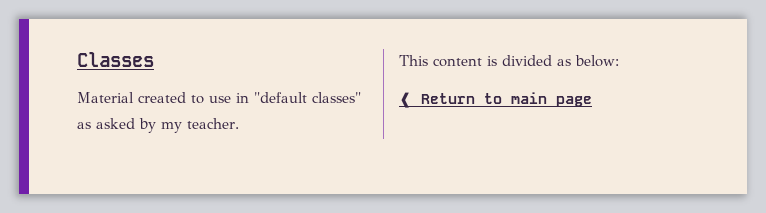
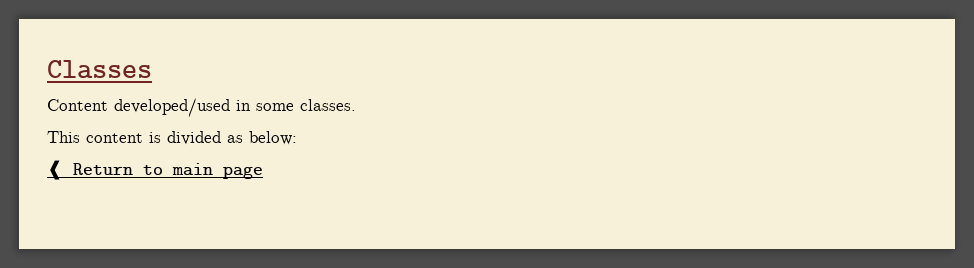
[77,92,361,104] [77,118,239,133] Material created to use in "default classes" as asked by my teacher. -> [47,98,356,117] Content developed/used in some classes.

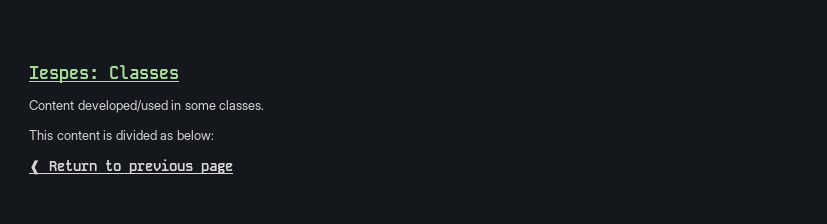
(47, 69) none -> [29,66,99,83] Iespes:
[172,163,213,176] main -> [129,159,193,174] previous

